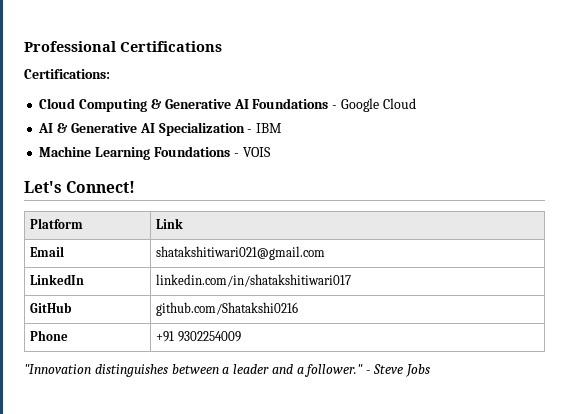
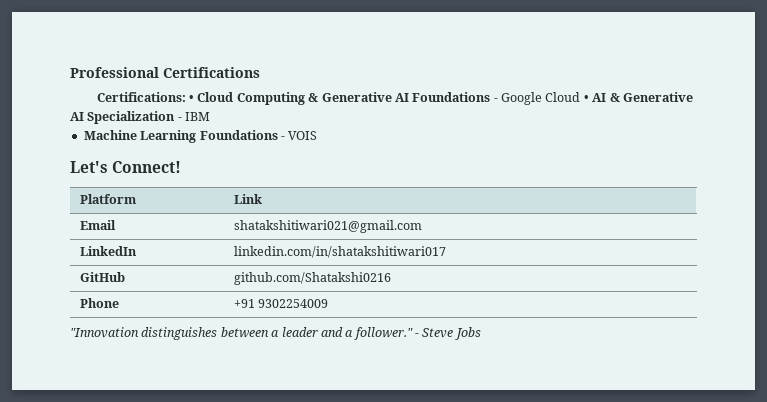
(110, 74) // -> [189,95,195,102] •
(416, 103) // -> [583,95,589,102] •

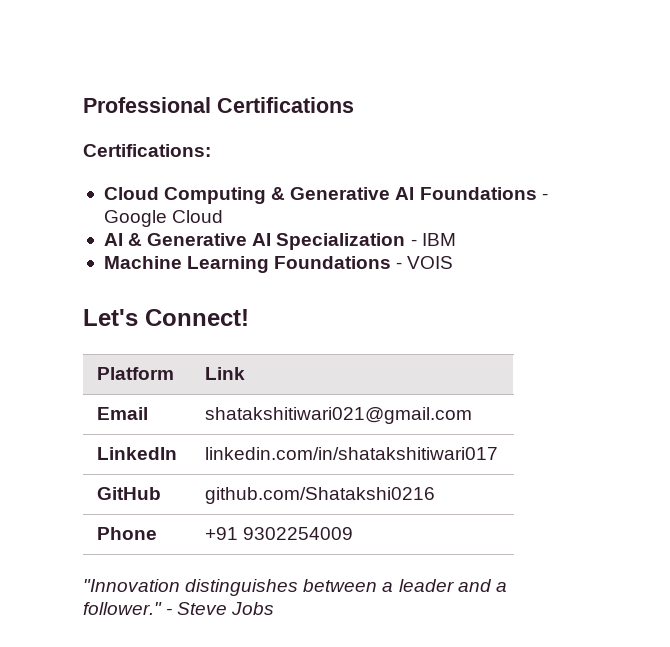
[189,95,195,102] • -> (211, 150) //
[583,95,589,102] • -> (224, 216) //

